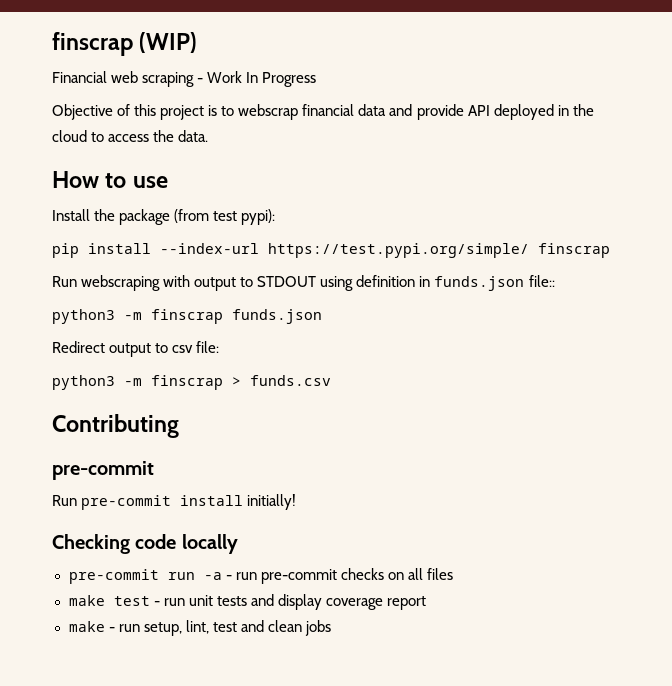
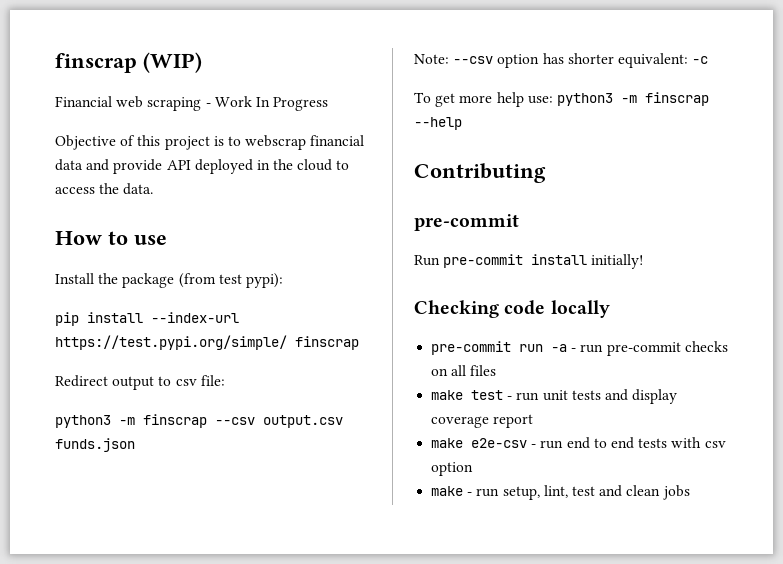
[52,275,555,291] [52,309,322,324] // Run webscraping with output to STDOUT using definition in funds.json file:: // python3 -m finscrap funds.json -> (359, 343) none
[232,375,331,386] > funds.csv -> [215,415,343,428] [55,438,135,452] [414,53,709,68] [414,92,709,107] [414,117,462,130] --csv output.csv funds.json // Note: --csv option has shorter equivalent: -c // To get more help use: python3 -m finscrap --help
(426, 603) none -> [431,437,726,449] [431,462,474,476] // make e2e-csv - run end to end tests with csv option

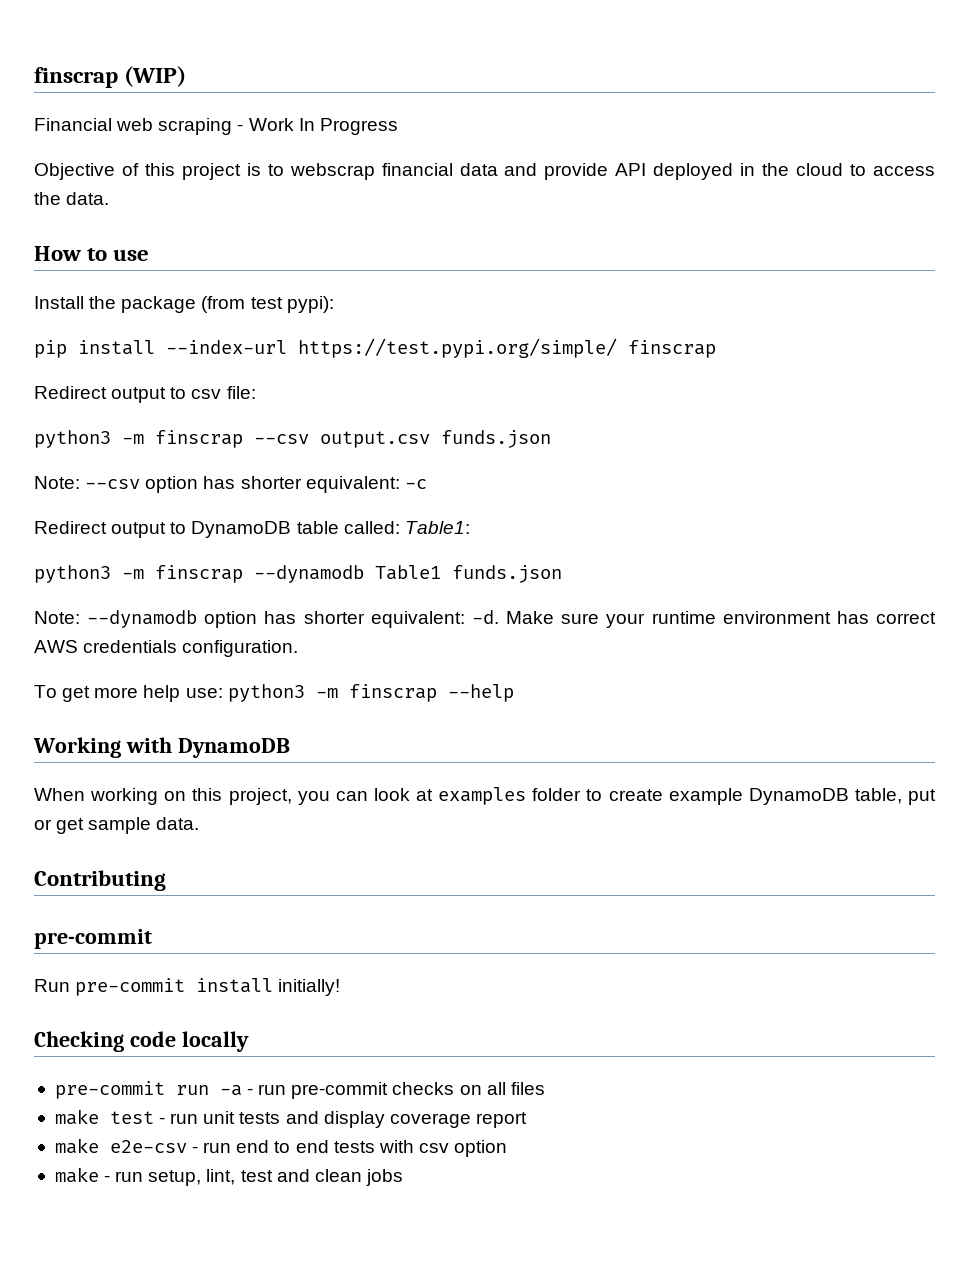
(709, 60) none -> [34,521,470,538] [34,565,562,583] [34,610,937,628] [34,640,299,657] // Redirect output to DynamoDB table called: Table1: // python3 -m finscrap --dynamodb Table1 funds.json // Note: --dynamodb option has shorter equivalent: -d. Make sure your runtime environment has correct AWS credentials configuration.
(462, 123) none -> [33,737,290,758] [34,787,936,805] [34,817,200,834] // Working with DynamoDB // When working on this project, you can look at examples folder to create example DynamoDB table, put or get sample data.

